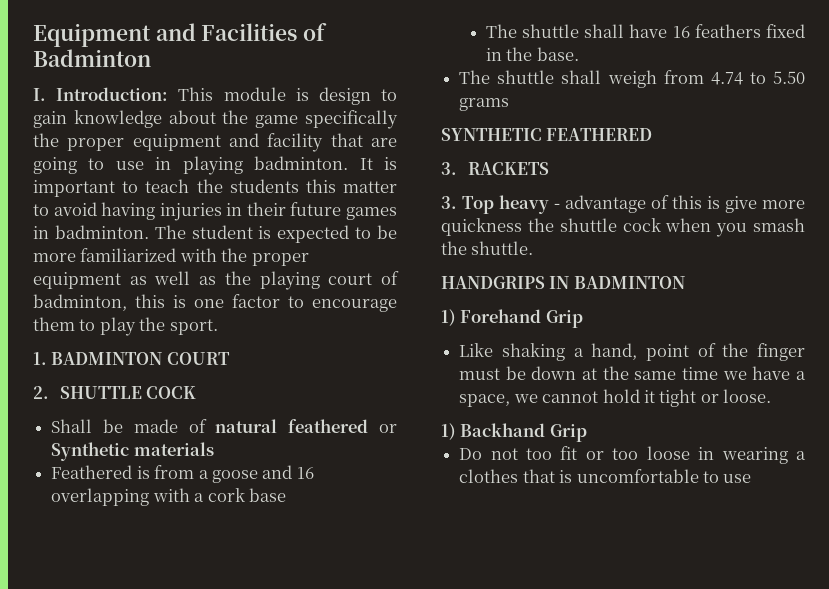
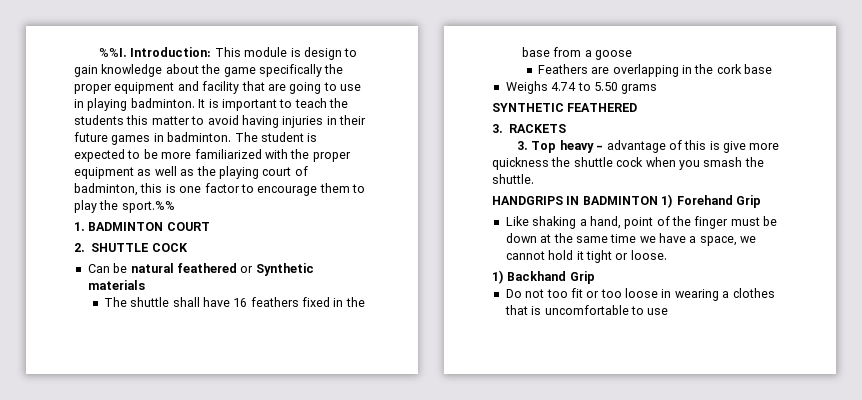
[33,23,328,47] [33,49,151,67] [33,88,46,101] Equipment and Facilities of Badminton // I. -> [99,48,128,57] %%I.
[169,319,218,335] sport. -> [121,201,175,213] sport.%%
[51,419,207,433] Shall be made of -> [87,263,128,273] Can be
[51,465,314,483] [51,488,286,506] // Feathered is from a goose and 16 overlapping with a cork base -> (145, 285) none
[536,47,579,61] [459,70,704,88] base. // The shuttle shall weigh from -> [521,47,632,60] [537,64,773,77] [505,81,548,94] base from a goose // Feathers are overlapping in the cork base // Weighs
(685, 282) // -> (658, 200) none

